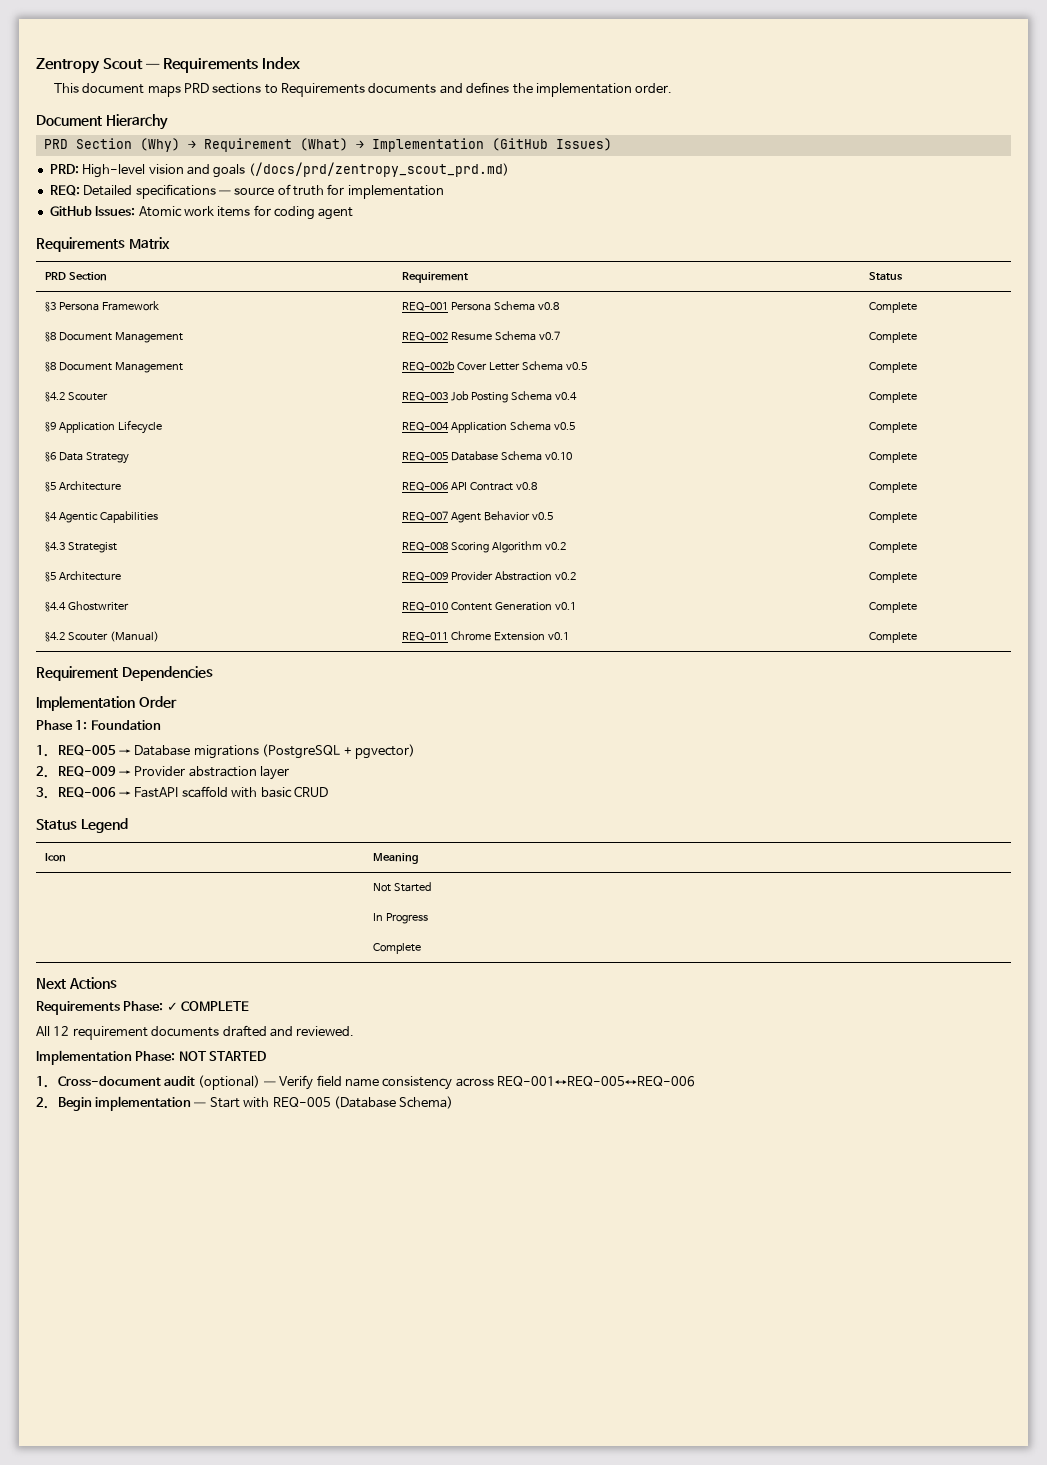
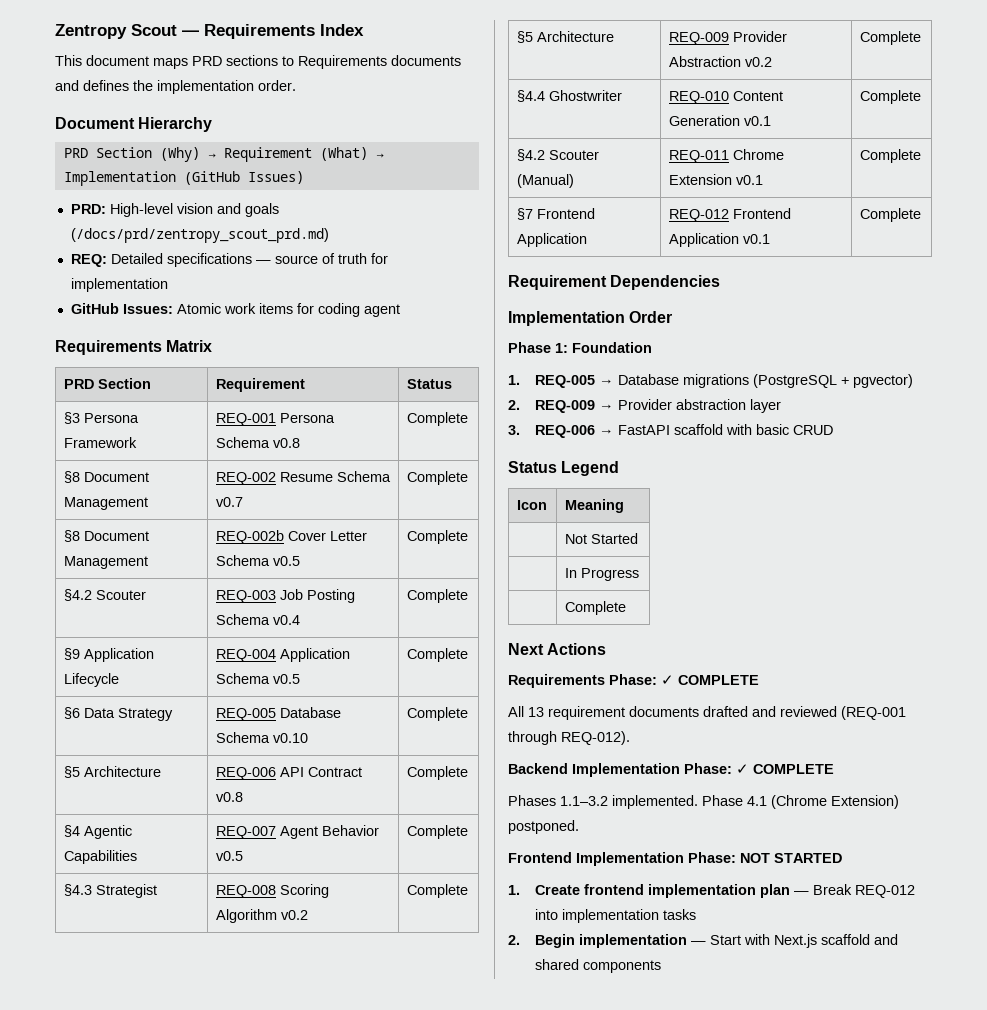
(917, 637) none -> [516,208,595,220] [516,233,587,247] [668,208,791,222] [668,233,770,247] [859,208,921,222] // §7 Frontend Application | REQ-012 Frontend Application v0.1 | Complete
[53,1026,70,1036] 12 -> [528,707,544,717] 13
[296,1026,355,1036] reviewed. // -> [780,706,906,720] [508,731,630,745] [508,763,834,777] [508,795,899,809] [508,820,579,834] [508,852,572,863] reviewed (REQ-001 through REQ-012). // Backend Implementation Phase: ✓ COMPLETE // Phases 1.1–3.2 implemented. Phase 4.1 (Chrome Extension) postponed. // Frontend
[57,1075,696,1090] Cross-document audit (optional) — Verify field name consistency across REQ-001↔REQ-005↔REQ-006 -> [534,884,915,898] [534,909,696,923] Create frontend implementation plan — Break REQ-012 into implementation tasks
[272,1096,454,1109] REQ-005 (Database Schema) -> [773,934,898,948] [534,959,661,973] Next.js scaffold and shared components

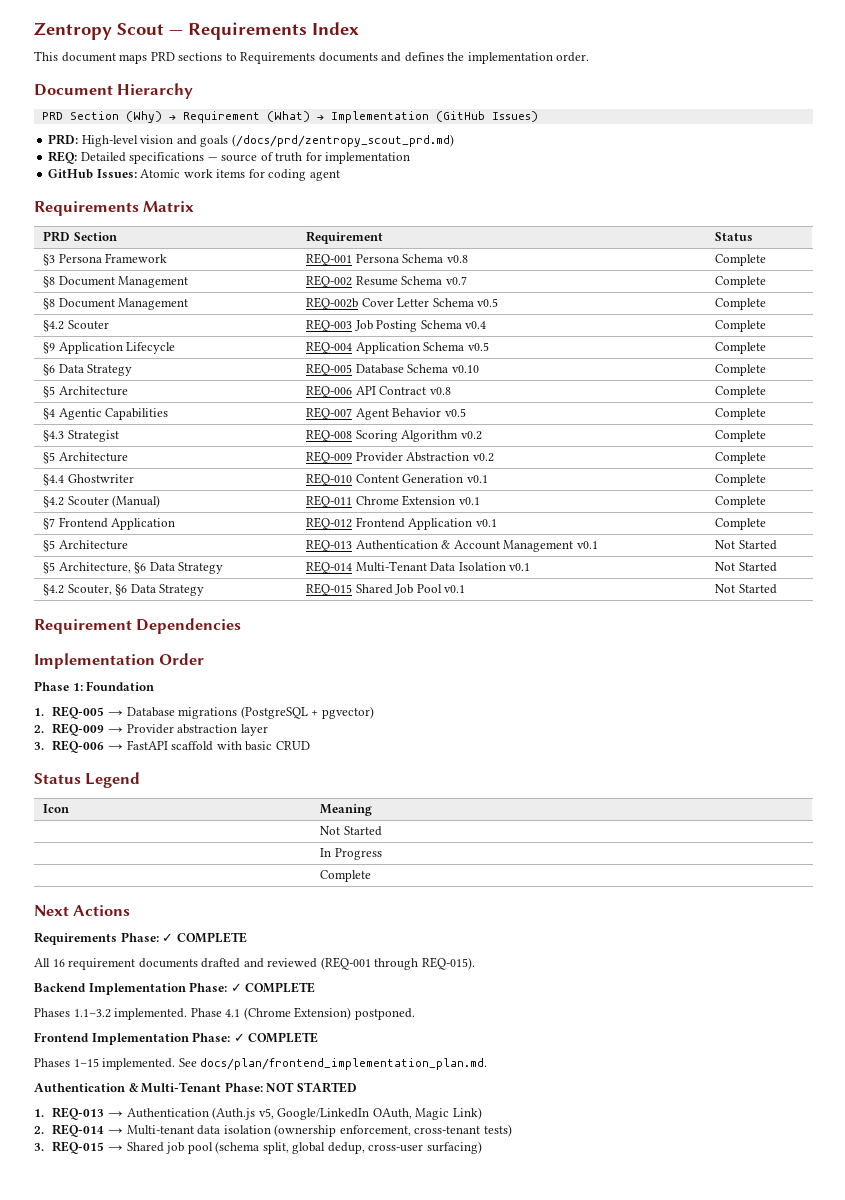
(921, 215) none -> [43,540,128,552] [306,539,598,552] [715,540,777,550] [43,562,224,574] [306,561,531,574] [715,562,777,572] [43,584,205,596] [306,583,466,596] [715,584,777,594] // §5 Architecture | REQ-013 Authentication & Account Management v0.1 | Not Started // §5 Architecture, §6 Data Strategy | REQ-014 Multi-Tenant Data Isolation v0.1 | Not Started // §4.2 Scouter, §6 Data Strategy | REQ-015 Shared Job Pool v0.1 | Not Started
[528,707,544,717] 13 -> [52,959,65,967] 16
[561,731,630,745] REQ-012). -> [421,957,475,970] REQ-015).
[740,853,842,863] [508,884,915,898] [534,909,696,923] [508,934,898,948] [534,959,661,973] NOT STARTED // 1. Create frontend implementation plan — Break REQ-012 into implementation tasks // 2. Begin implementation — Start with Next.js scaffold and shared components -> [233,1032,319,1043] [34,1058,488,1070] [34,1082,357,1093] [34,1107,482,1120] [34,1124,512,1137] [34,1141,482,1154] ✓ COMPLETE // Phases 1–15 implemented. See docs/plan/frontend_implementation_plan.md. // Authentication & Multi-Tenant Phase: NOT STARTED // 1. REQ-013 → Authentication (Auth.js v5, Google/LinkedIn OAuth, Magic Link) // 2. REQ-014 → Multi-tenant data isolation (ownership enforcement, cross-tenant tests) // 3. REQ-015 → Shared job pool (schema split, global dedup, cross-user surfacing)

